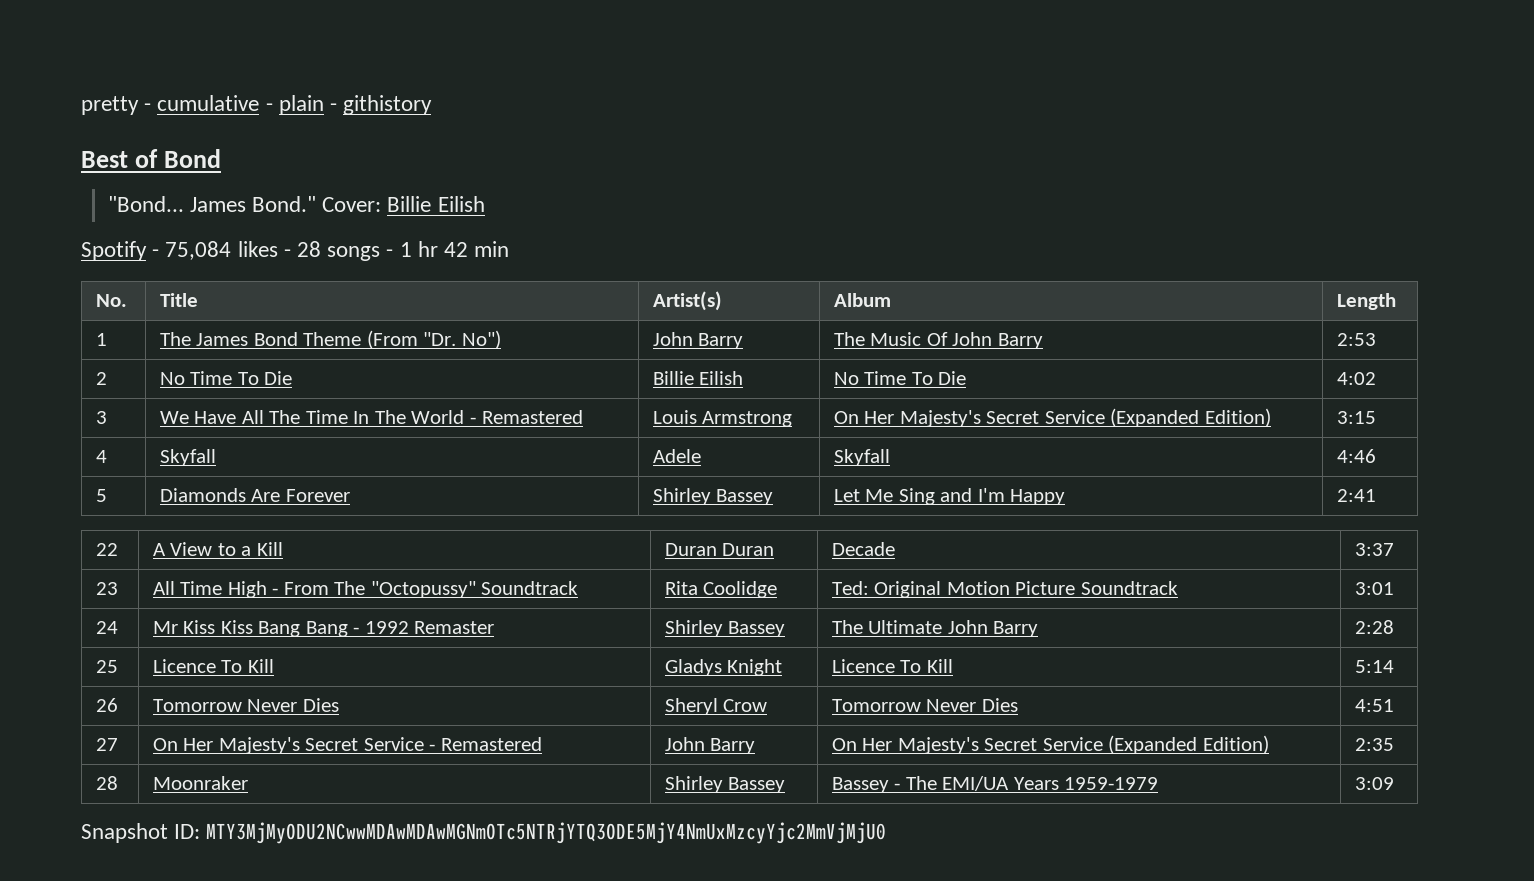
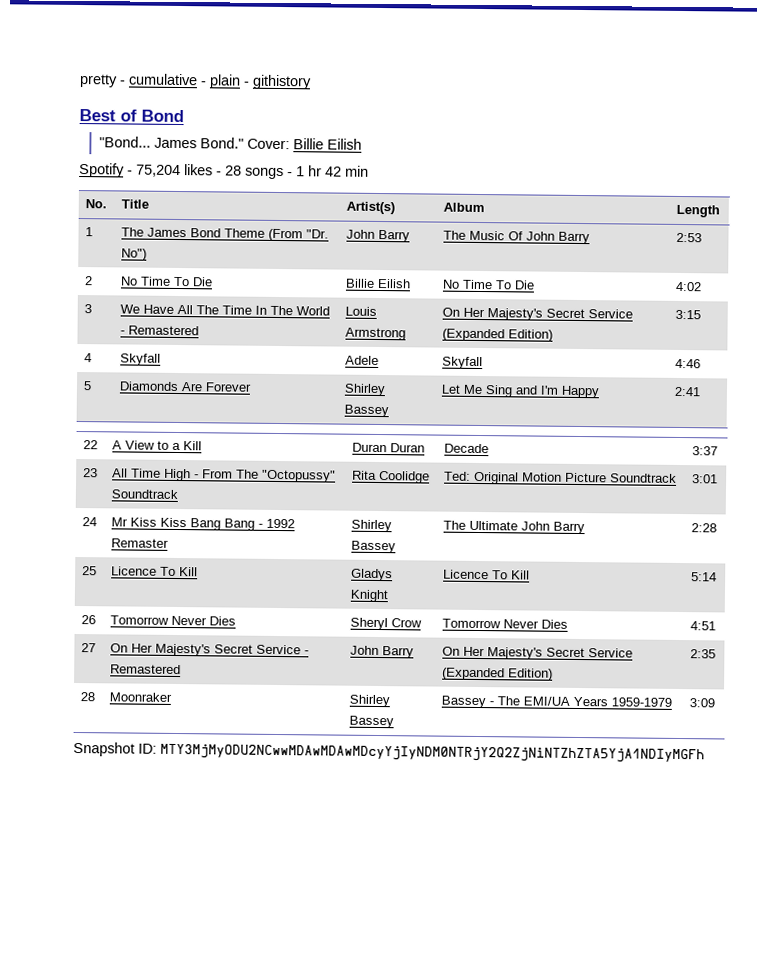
[165,241,232,260] 75,084 -> [136,164,181,178] 75,204
[206,822,887,844] MTY3MjMyODU2NCwwMDAwMDAwMGNmOTc5NTRjYTQ3ODE5MjY4NmUxMzcyYjc2MmVjMjU0 -> [160,743,705,764] MTY3MjMyODU2NCwwMDAwMDAwMDcyYjIyNDM0NTRjY2Q2ZjNiNTZhZTA5YjA1NDIyMGFh

